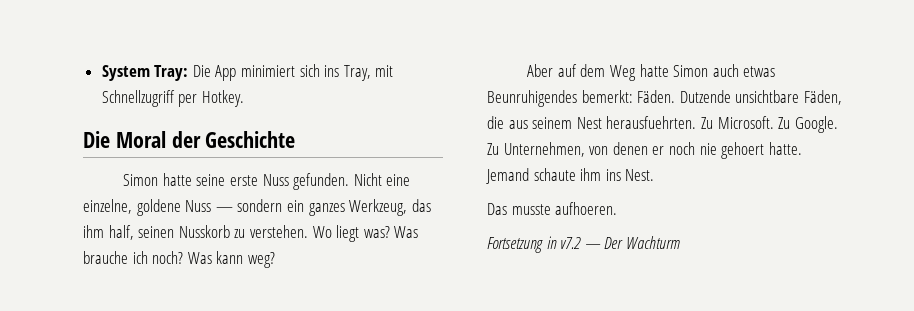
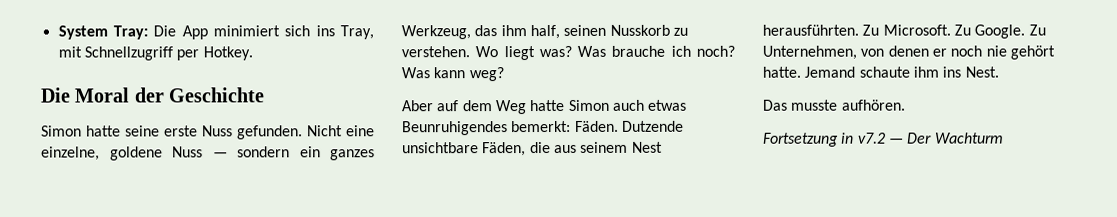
[606,116,697,129] herausfuehrten. -> [762,24,859,36] herausführten.
[721,142,765,159] gehoert -> [1009,45,1055,60] gehört
[555,202,618,215] aufhoeren. -> [840,99,906,111] aufhören.

